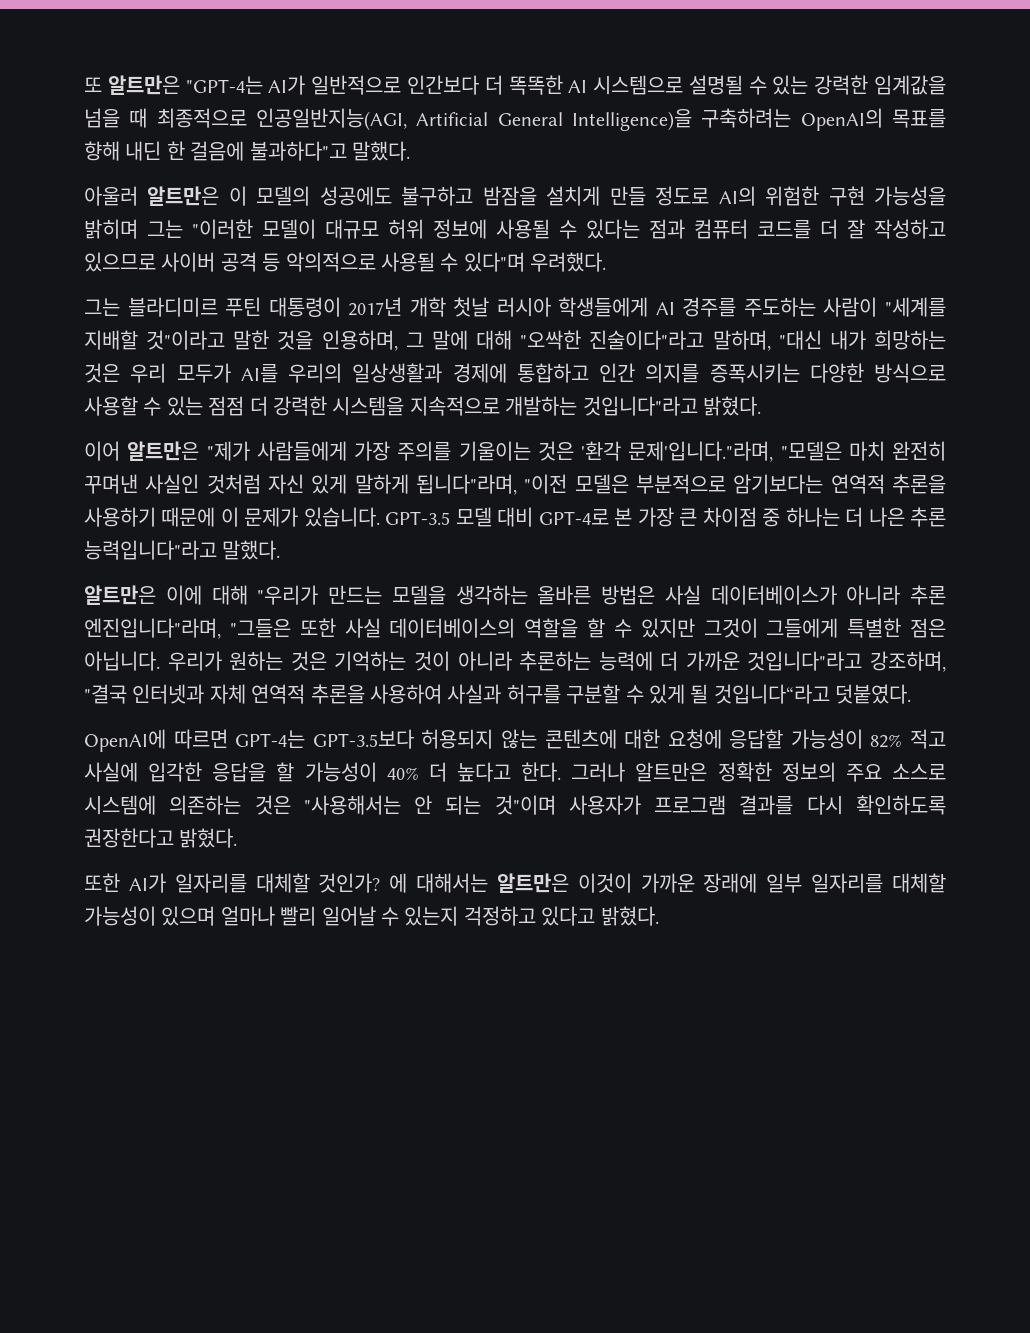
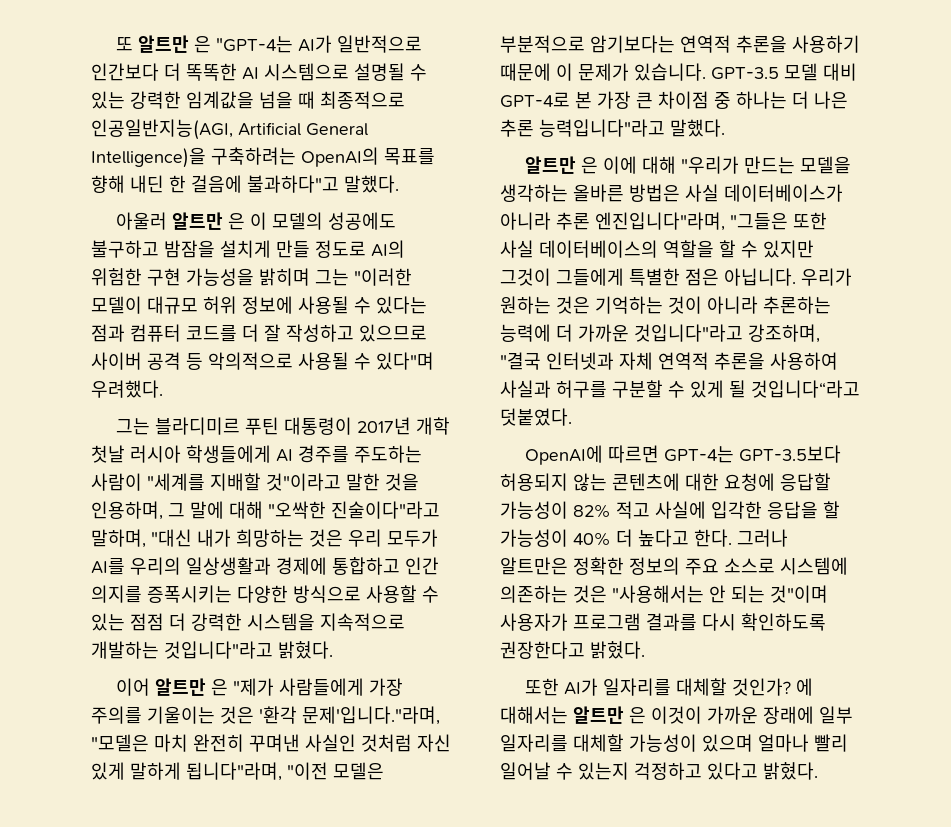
[107,75,180,95] 알트만은 -> [138,35,212,53] 알트만 은
[147,186,220,206] 알트만은 -> [172,212,246,230] 알트만 은
[127,441,200,461] 알트만은 -> [155,678,229,696] 알트만 은
[84,585,156,605] 알트만은 -> [525,156,599,174] 알트만 은
[496,873,569,893] 알트만은 -> [573,706,646,724] 알트만 은

